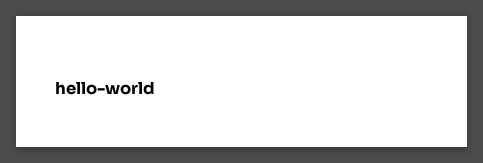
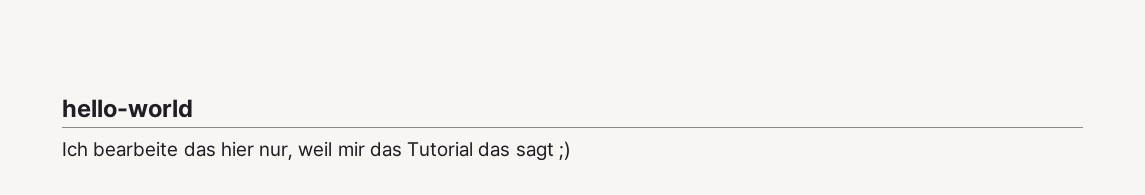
(155, 88) none -> [62,141,571,161] // Ich bearbeite das hier nur, weil mir das Tutorial das sagt ;)

